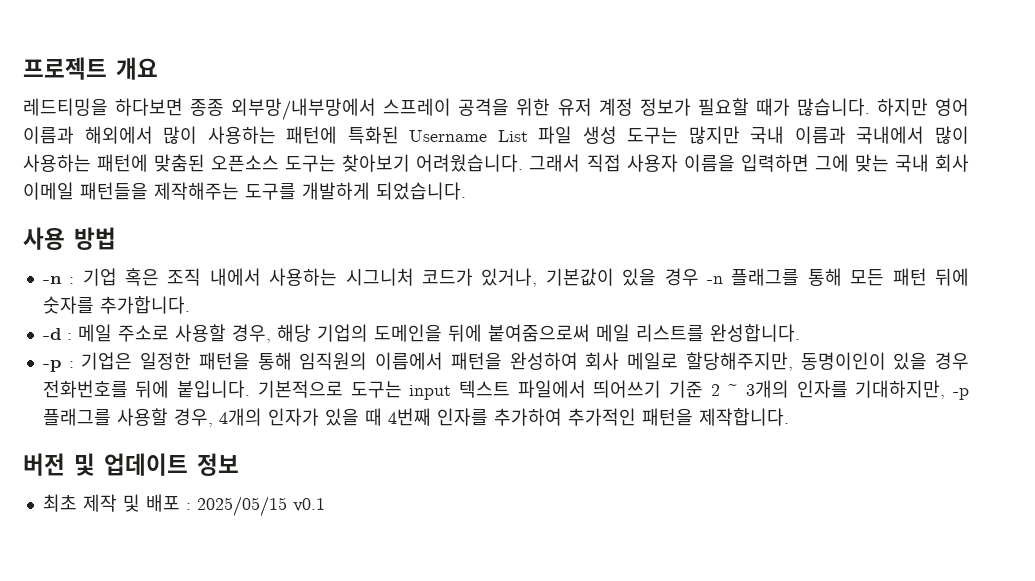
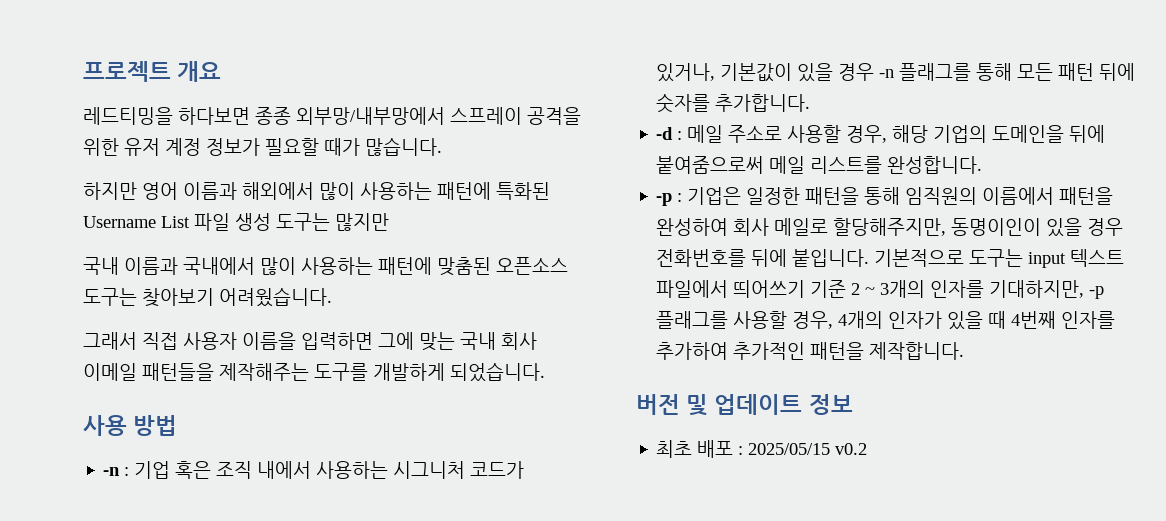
(870, 107) none -> (442, 146) //
(740, 135) none -> (389, 222) //
(524, 163) none -> (332, 297) //
[82,494,140,512] 제작 및 -> (693, 449) none
[292,498,325,512] v0.1 -> [835,443,868,455] v0.2

